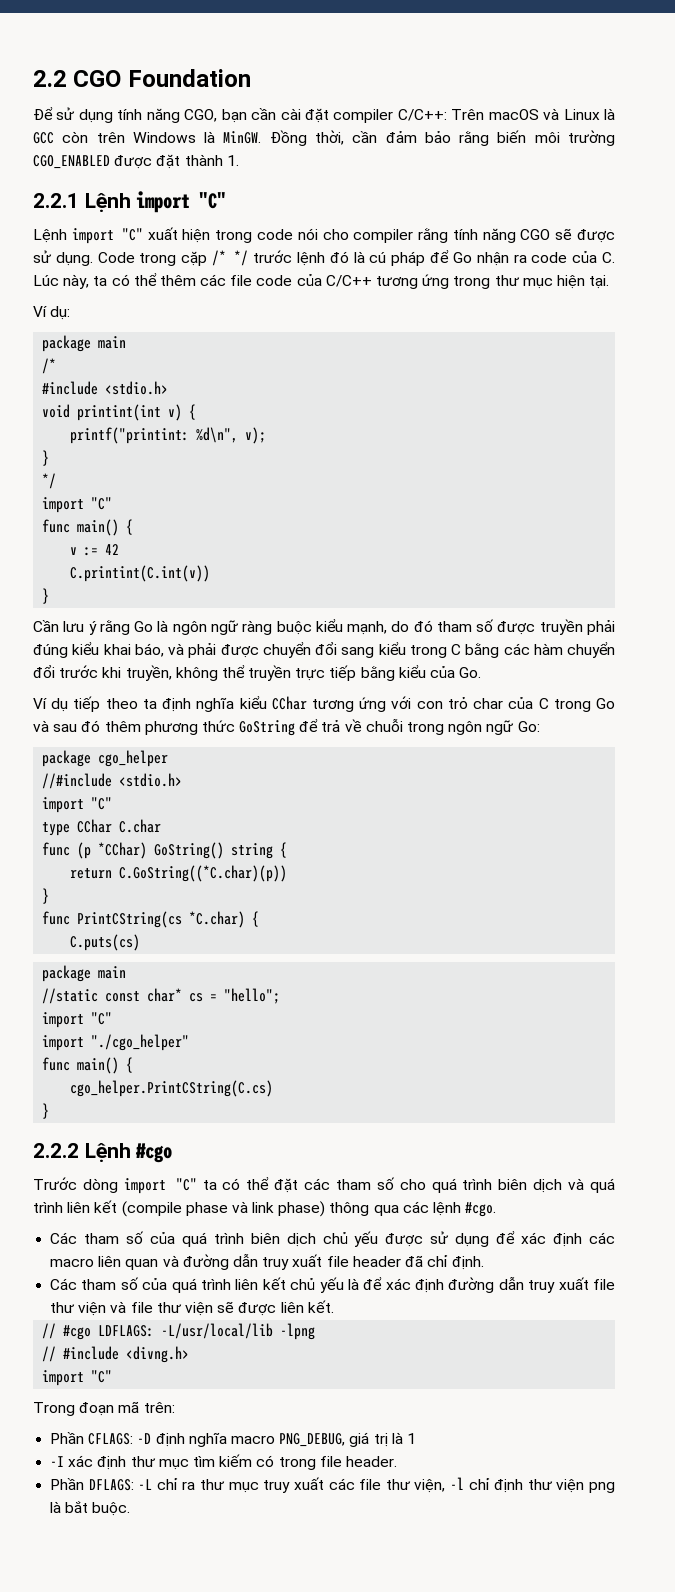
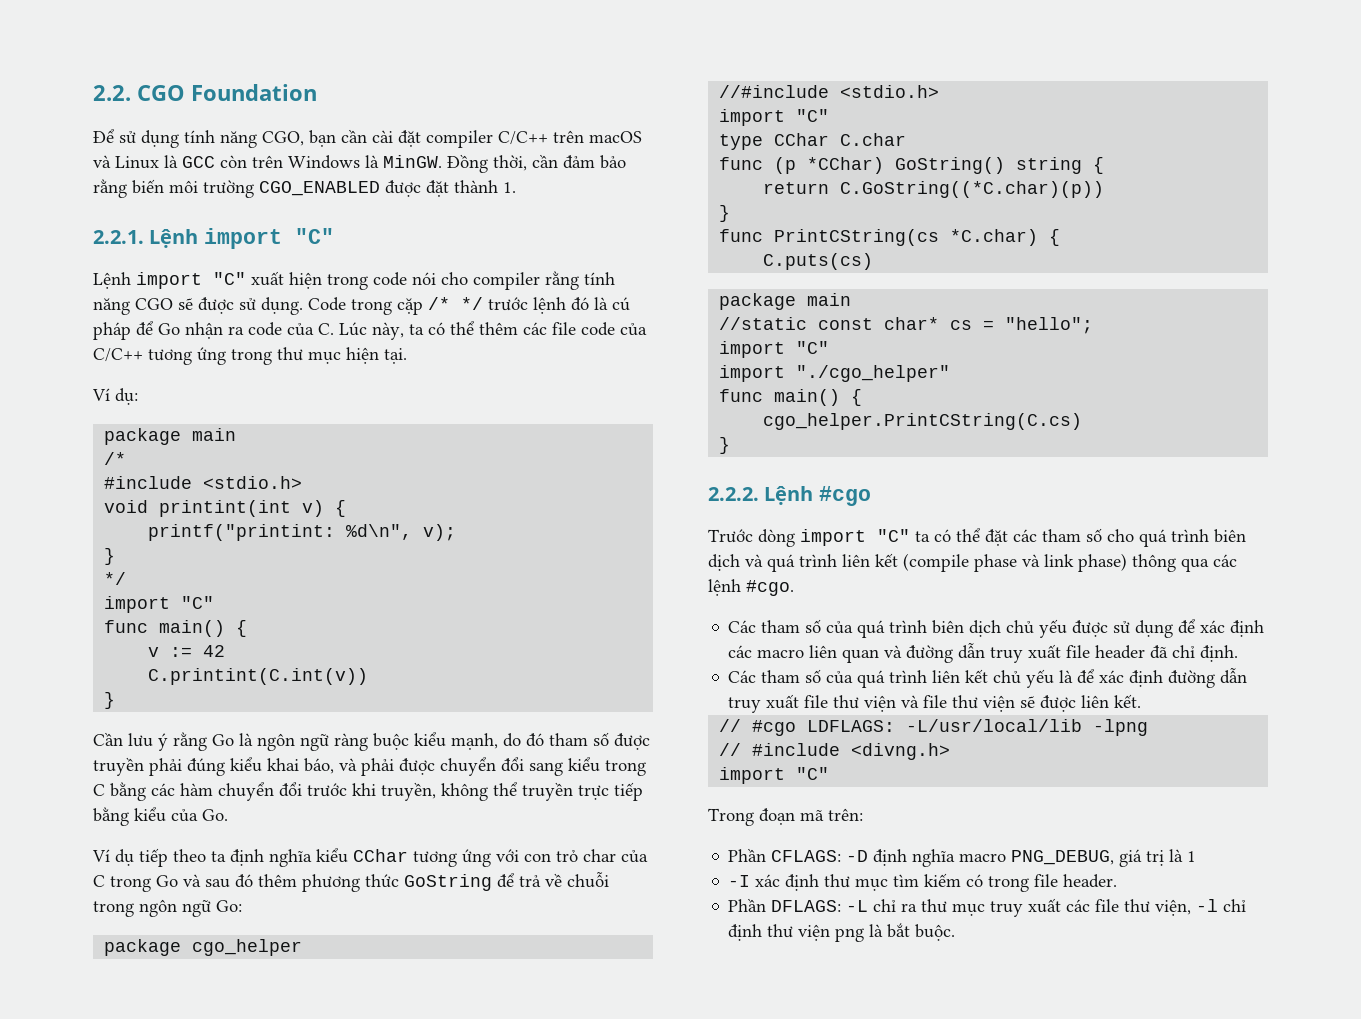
[33,70,67,87] 2.2 -> [93,85,131,101] 2.2.
[397,109,485,121] C/C++: Trên -> [498,130,584,145] C/C++ trên
[33,193,79,208] 2.2.1 -> [93,230,144,244] 2.2.1.
[33,1143,79,1158] 2.2.2 -> [708,487,759,501] 2.2.2.

